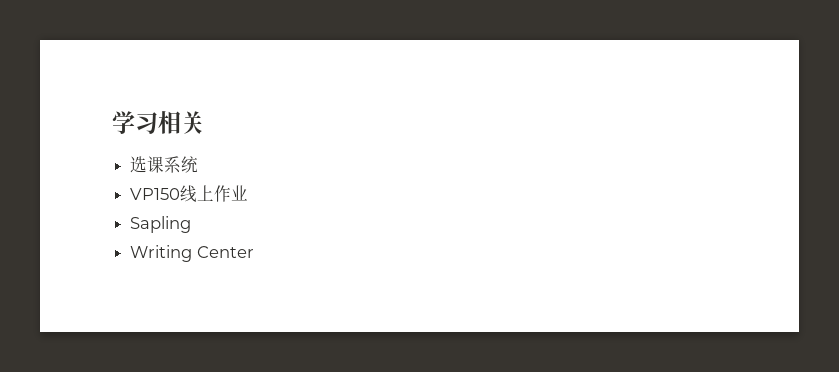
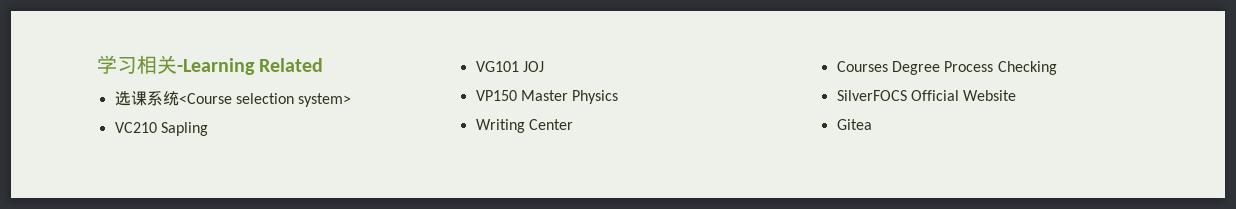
(204, 122) none -> [177,58,324,75] -Learning Related
[130,185,249,203] [130,216,192,233] [130,245,254,262] // VP150线上作业 // Sapling // Writing Center -> [178,93,352,107] [114,122,208,136] [475,61,544,72] [475,90,619,104] [475,119,573,133] [836,61,1057,75] [836,90,1017,101] [836,119,872,130] <Course selection system> // VC210 Sapling // VG101 JOJ // VP150 Master Physics // Writing Center // Courses Degree Process Checking // SilverFOCS Official Website // Gitea

